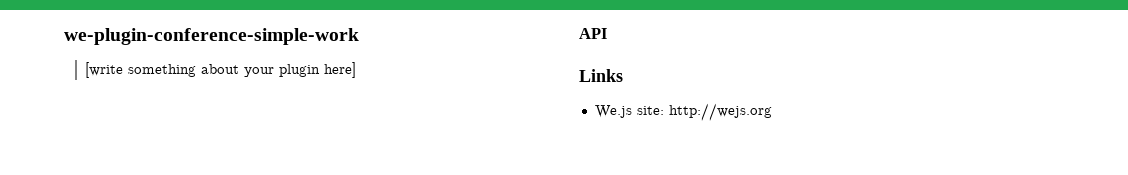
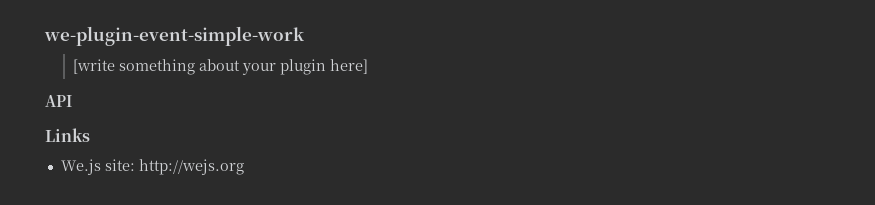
[64,28,359,45] we-plugin-conference-simple-work -> [44,26,304,46] we-plugin-event-simple-work

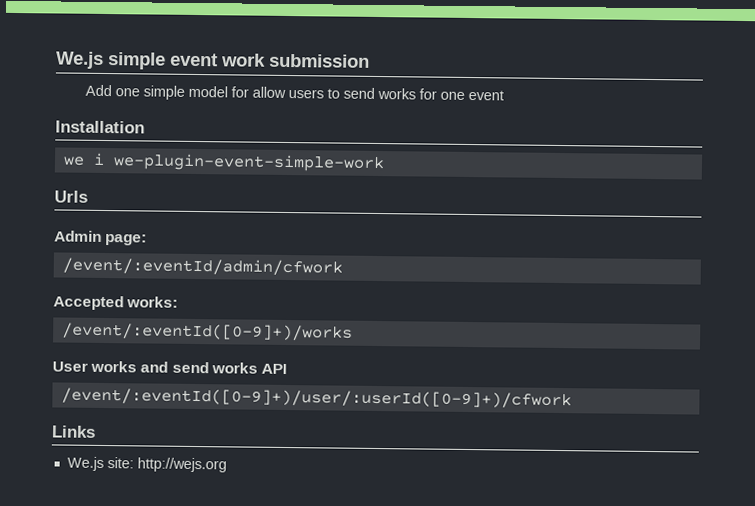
[44,26,304,46] [72,59,368,75] we-plugin-event-simple-work // [write something about your plugin here] // -> [56,51,370,70] [85,84,505,101] [55,120,145,134] [62,152,385,173] [54,190,88,203] [54,230,148,246] [61,257,343,276] [53,295,179,311] [61,322,353,341] [52,360,258,374] We.js simple event work submission // Add one simple model for allow users to send works for one event // Installation // we i we-plugin-event-simple-work // Urls // Admin page: // /event/:eventId/admin/cfwork // Accepted works: // /event/:eventId([0-9]+)/works // User works and send works
(72, 101) none -> [60,387,572,409] // /event/:eventId([0-9]+)/user/:userId([0-9]+)/cfwork

